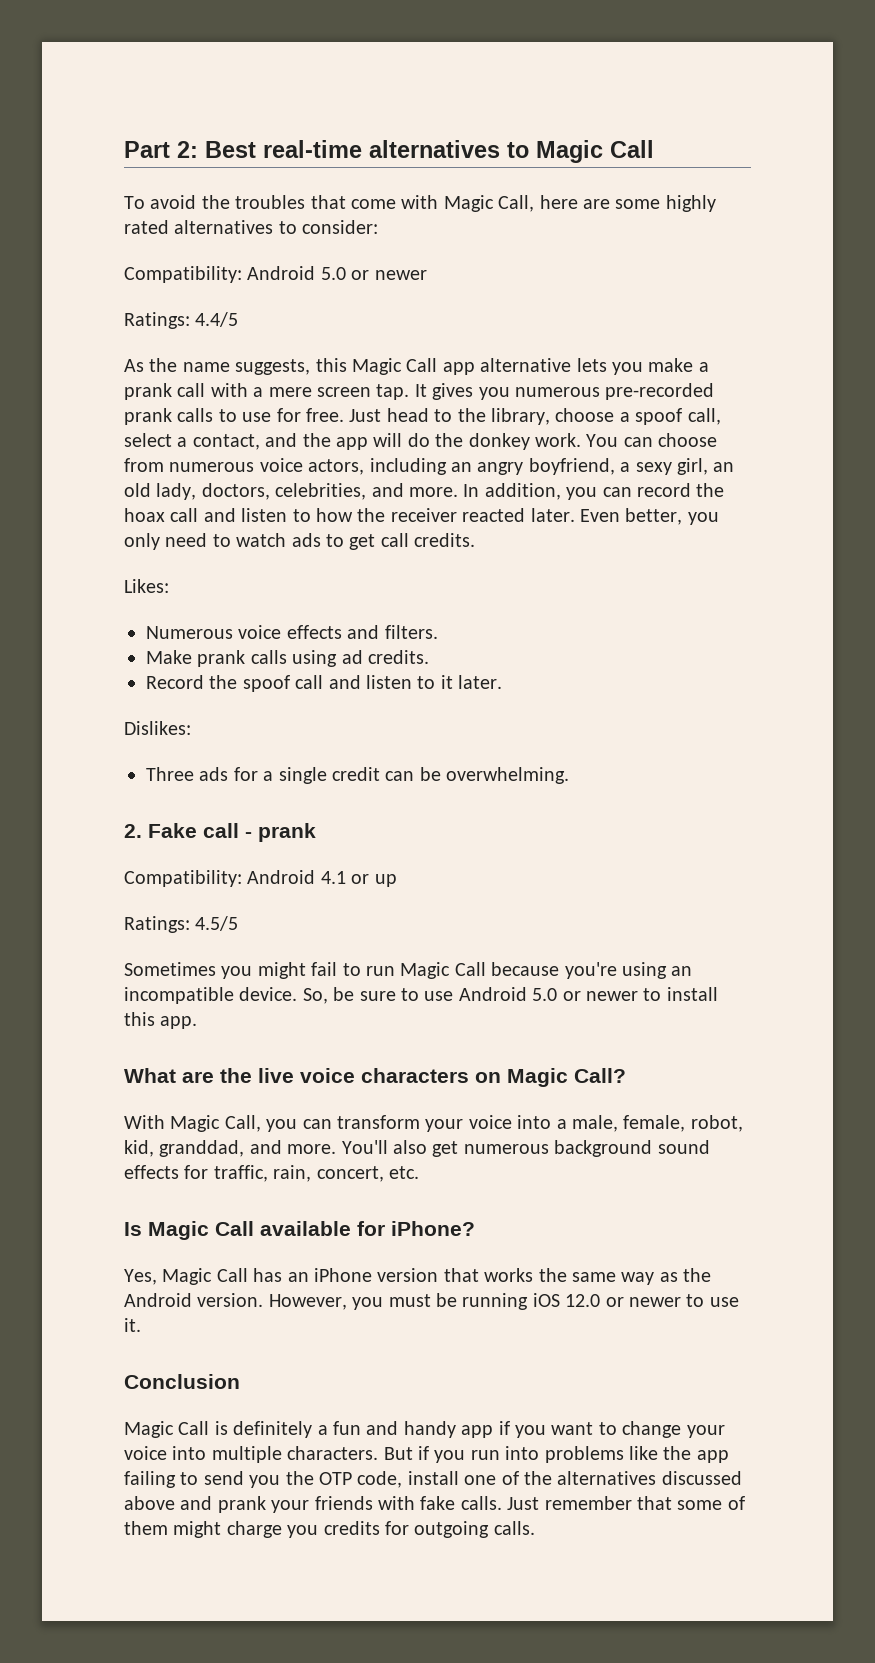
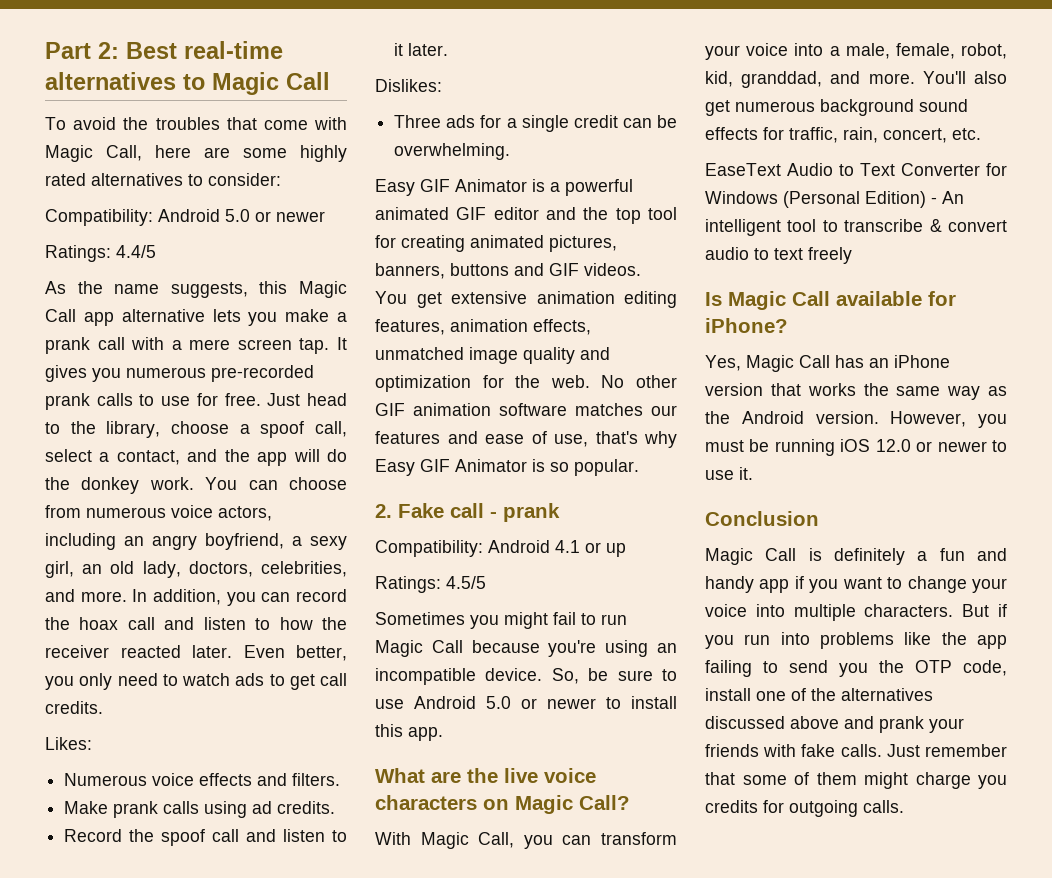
(570, 775) none -> [375,179,633,196] [375,207,677,224] [375,235,617,252] [375,263,641,279] [375,291,677,308] [375,319,591,335] [375,347,610,364] [375,375,677,392] [375,403,677,416] [375,431,677,448] [375,459,639,476] // Easy GIF Animator is a powerful animated GIF editor and the top tool for creating animated pictures, banners, buttons and GIF videos. You get extensive animation editing features, animation effects, unmatched image quality and optimization for the web. No other GIF animation software matches our features and ease of use, that's why Easy GIF Animator is so popular.
(419, 1172) none -> [705,163,1007,176] [705,191,964,208] [705,219,1007,236] [705,247,852,264] // EaseText Audio to Text Converter for Windows (Personal Edition) - An intelligent tool to transcribe & convert audio to text freely

